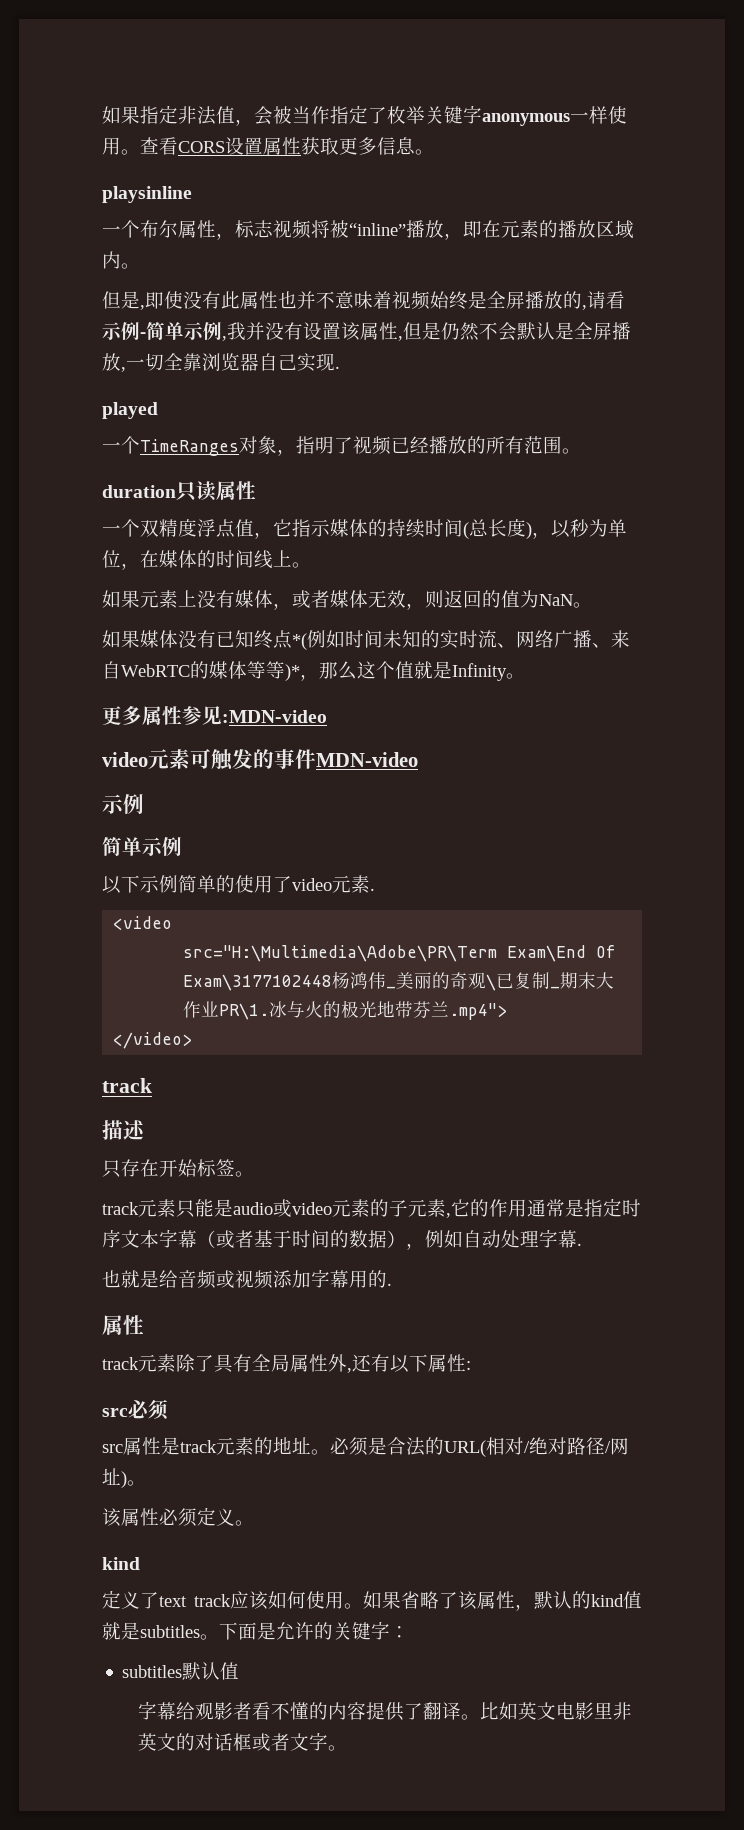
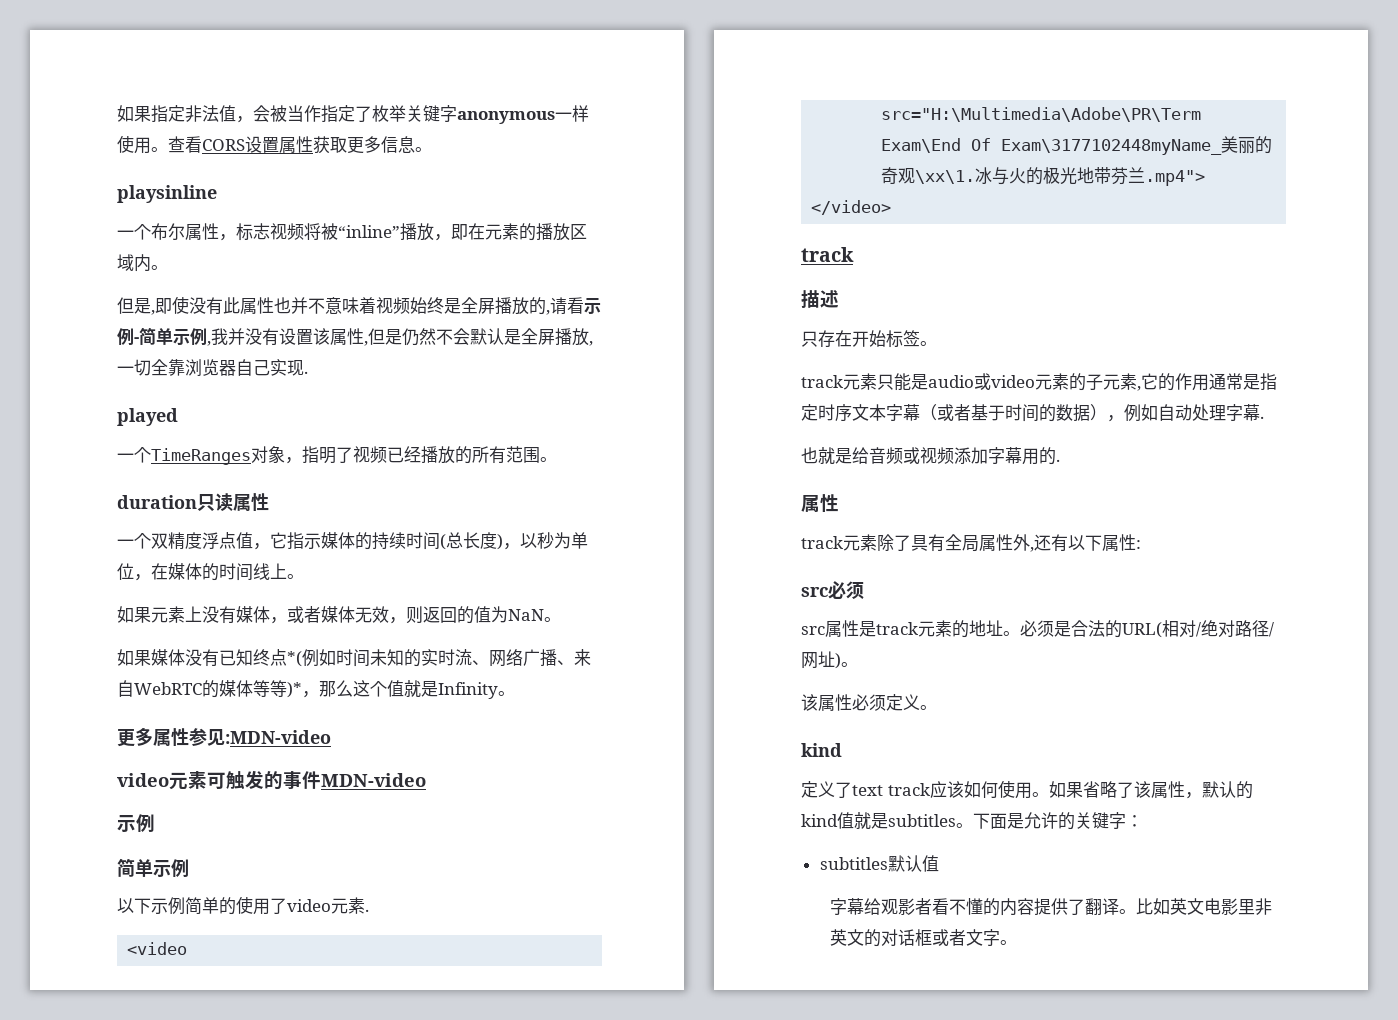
[183,971,615,991] [183,1001,270,1020] Exam\3177102448杨鸿伟_美丽的奇观\已复制_期末大作业PR\1. -> [1001,136,1273,155] [881,167,976,184] Exam\3177102448myName_美丽的奇观\xx\1.

